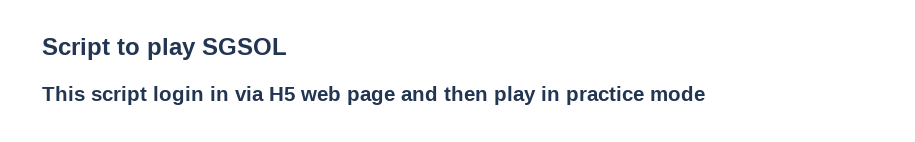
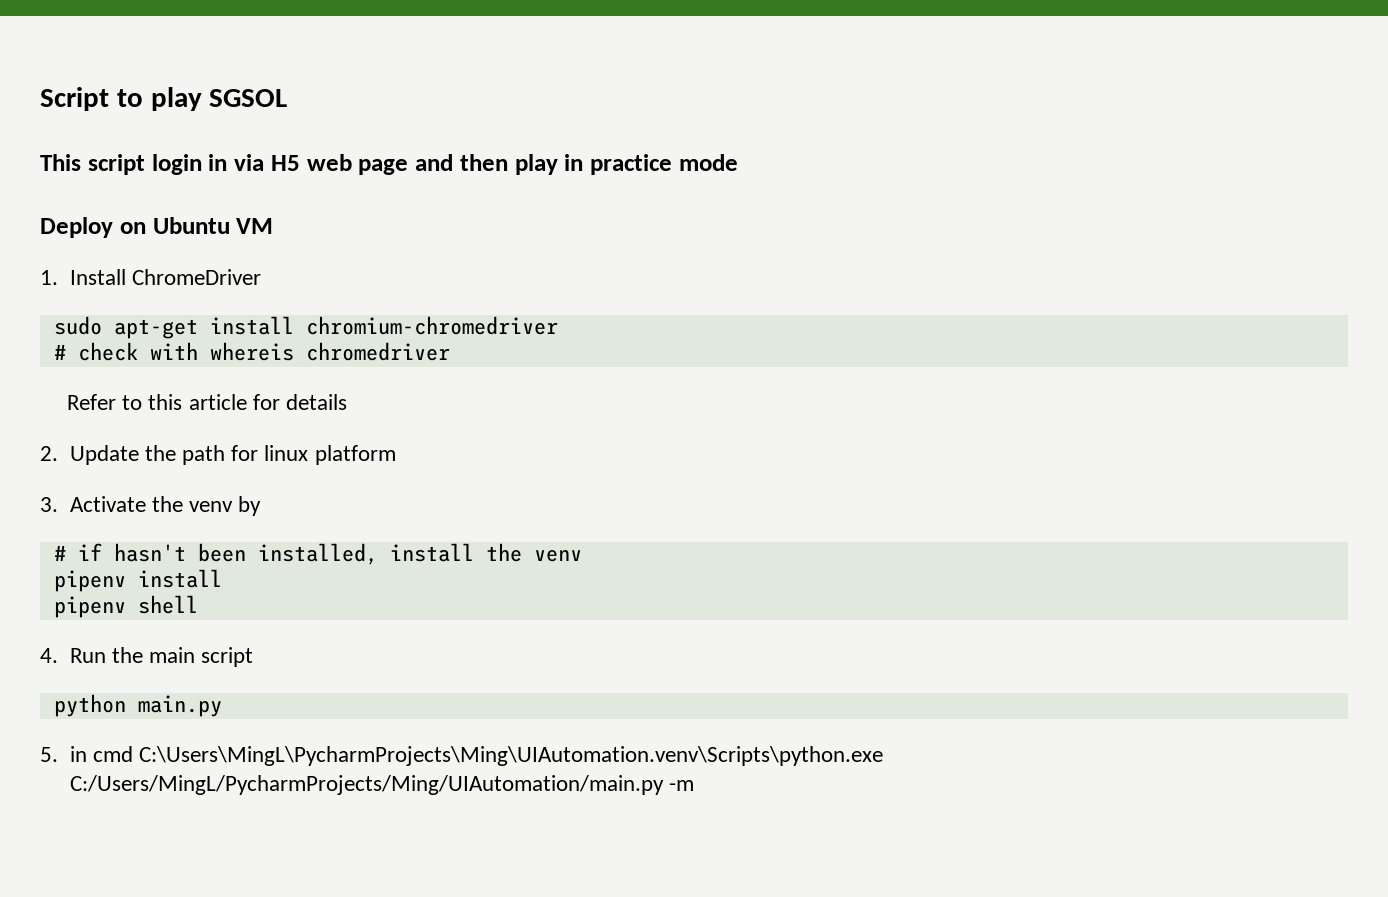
(705, 93) none -> [40,217,274,238] [40,269,261,285] [53,316,558,339] [53,342,450,361] [67,394,348,410] [40,445,396,465] [40,496,262,516] [53,543,582,565] [53,569,222,592] [53,595,198,618] [40,647,254,667] [53,694,222,717] [40,746,883,766] [69,775,694,795] // Deploy on Ubuntu VM // 1. Install ChromeDriver // sudo apt-get install chromium-chromedriver // # check with whereis chromedriver // Refer to this article for details // 2. Update the path for linux platform // 3. Activate the venv by // # if hasn't been installed, install the venv // pipenv install // pipenv shell // 4. Run the main script // python main.py // 5. in cmd C:\Users\MingL\PycharmProjects\Ming\UIAutomation.venv\Scripts\python.exe C:/Users/MingL/PycharmProjects/Ming/UIAutomation/main.py -m

